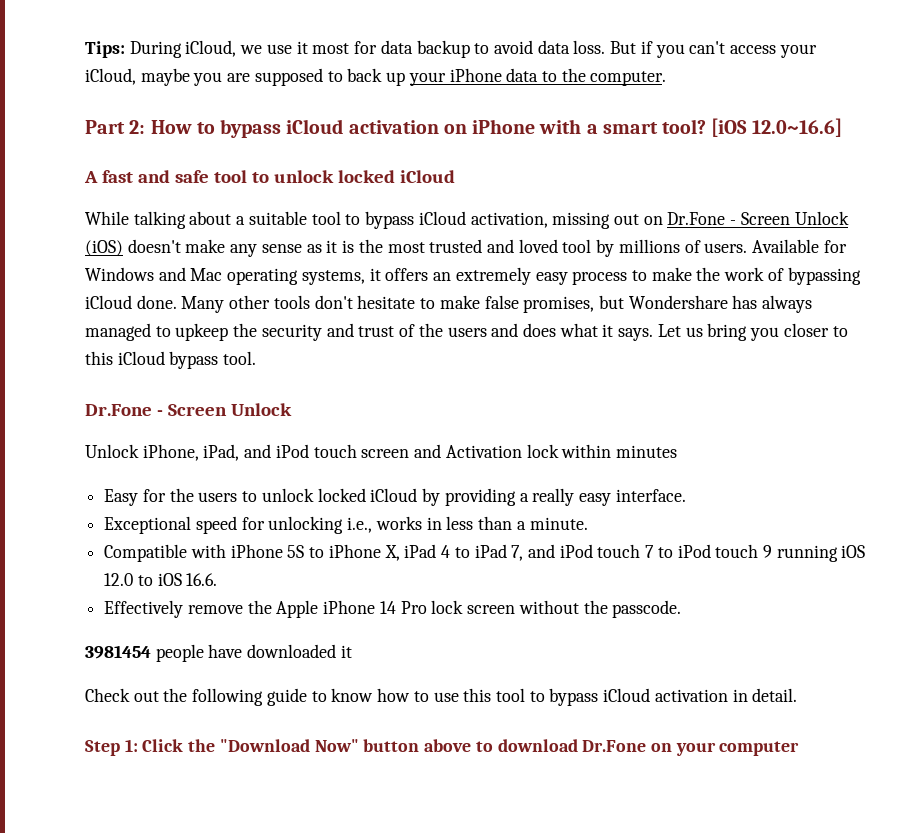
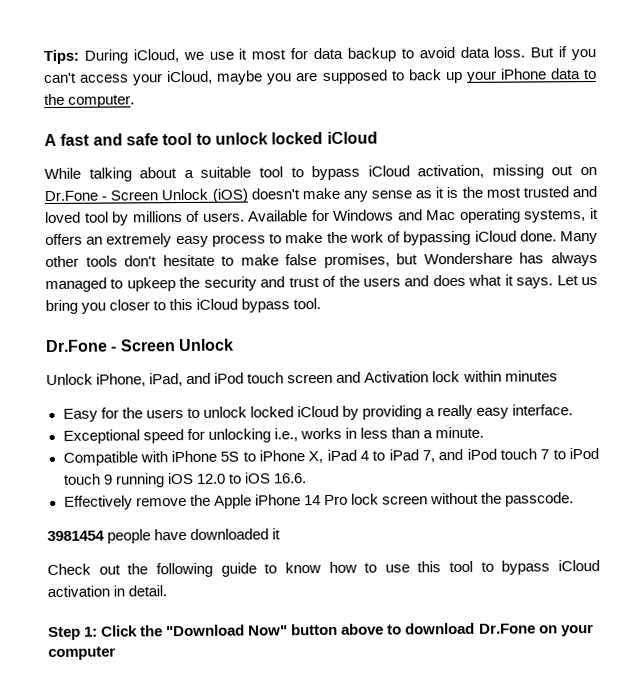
[85,118,842,138] // Part 2: How to bypass iCloud activation on iPhone with a smart tool? [iOS 12.0~16.6] -> (136, 101) none

